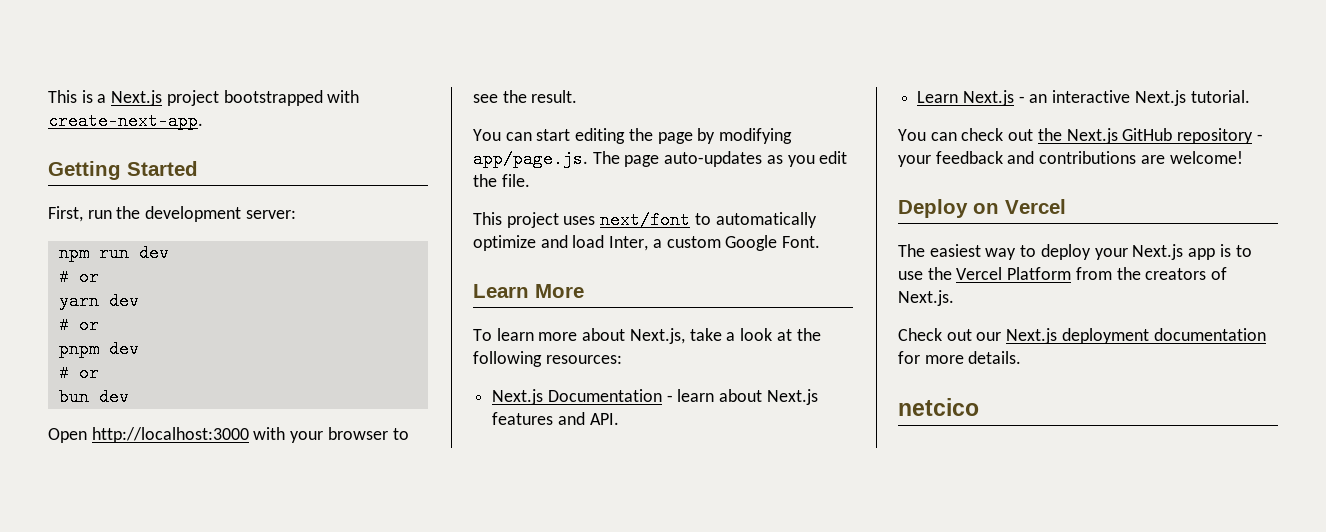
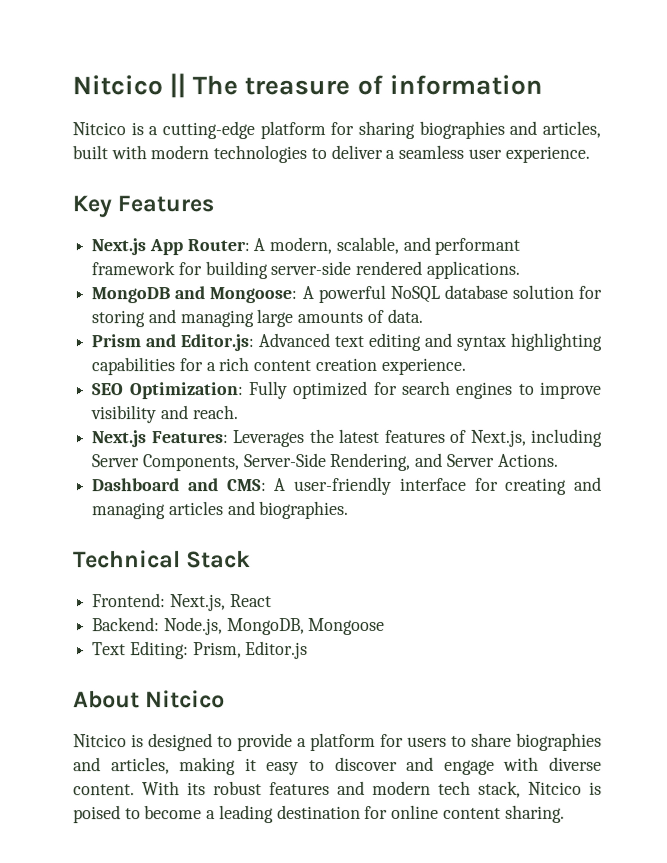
[48,90,360,106] [48,112,203,130] [48,161,198,180] [48,206,296,222] [58,244,169,262] [58,268,99,286] [58,292,139,310] [58,316,99,334] [58,340,139,358] [58,364,99,382] [58,388,129,406] [48,427,409,443] [473,90,578,103] [473,128,793,144] [473,150,848,168] [473,174,530,187] [473,211,817,229] [473,235,821,251] [473,284,584,298] [473,328,821,344] [473,351,622,367] [492,389,818,405] [492,412,619,425] [917,90,1250,106] [898,128,1263,144] [898,151,1243,167] [898,199,1066,218] [898,244,1252,260] [898,267,1228,280] [898,290,954,306] [898,328,1266,344] [898,351,1022,364] [898,398,979,416] This is a Next.js project bootstrapped with create-next-app. // Getting Started // First, run the development server: // npm run dev // # or // yarn dev // # or // pnpm dev // # or // bun dev // Open http://localhost:3000 with your browser to see the result. // You can start editing the page by modifying app/page.js. The page auto-updates as you edit the file. // This project uses next/font to automatically optimize and load Inter, a custom Google Font. // Learn More // To learn more about Next.js, take a look at the following resources: // Next.js Documentation - learn about Next.js features and API. // Learn Next.js - an interactive Next.js tutorial. // You can check out the Next.js GitHub repository - your feedback and contributions are welcome! // Deploy on Vercel // The easiest way to deploy your Next.js app is to use the Vercel Platform from the creators of Next.js. // Check out our Next.js deployment documentation for more details. // netcico -> [72,73,543,99] [72,120,601,140] [72,144,590,164] [72,195,215,218] [91,236,521,256] [91,260,520,280] [91,284,602,304] [91,308,423,328] [91,332,602,352] [91,357,466,376] [91,380,601,400] [90,405,238,424] [91,428,603,448] [92,452,559,472] [92,476,602,496] [92,500,350,520] [73,550,252,569] [92,593,272,612] [92,617,386,636] [92,641,309,660] [73,690,226,709] [73,732,602,752] [73,756,602,776] [73,780,602,798] [73,804,565,824] Nitcico || The treasure of information // Nitcico is a cutting-edge platform for sharing biographies and articles, built with modern technologies to deliver a seamless user experience. // Key Features // Next.js App Router: A modern, scalable, and performant framework for building server-side rendered applications. // MongoDB and Mongoose: A powerful NoSQL database solution for storing and managing large amounts of data. // Prism and Editor.js: Advanced text editing and syntax highlighting capabilities for a rich content creation experience. // SEO Optimization: Fully optimized for search engines to improve visibility and reach. // Next.js Features: Leverages the latest features of Next.js, including Server Components, Server-Side Rendering, and Server Actions. // Dashboard and CMS: A user-friendly interface for creating and managing articles and biographies. // Technical Stack // Frontend: Next.js, React // Backend: Node.js, MongoDB, Mongoose // Text Editing: Prism, Editor.js // About Nitcico // Nitcico is designed to provide a platform for users to share biographies and articles, making it easy to discover and engage with diverse content. With its robust features and modern tech stack, Nitcico is poised to become a leading destination for online content sharing.

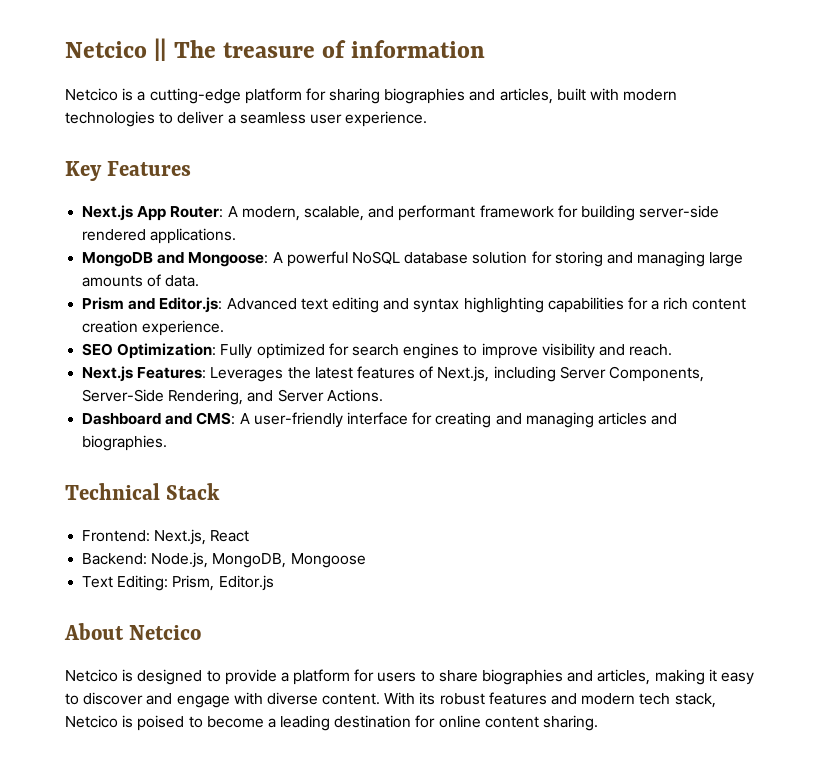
[72,75,163,96] Nitcico -> [65,41,147,58] Netcico
[72,122,126,136] Nitcico -> [65,88,118,101] Netcico
[145,690,226,709] [73,734,127,748] Nitcico // Nitcico -> [129,625,202,640] [65,669,118,682] Netcico // Netcico
[528,781,582,795] Nitcico -> [65,715,118,728] Netcico

